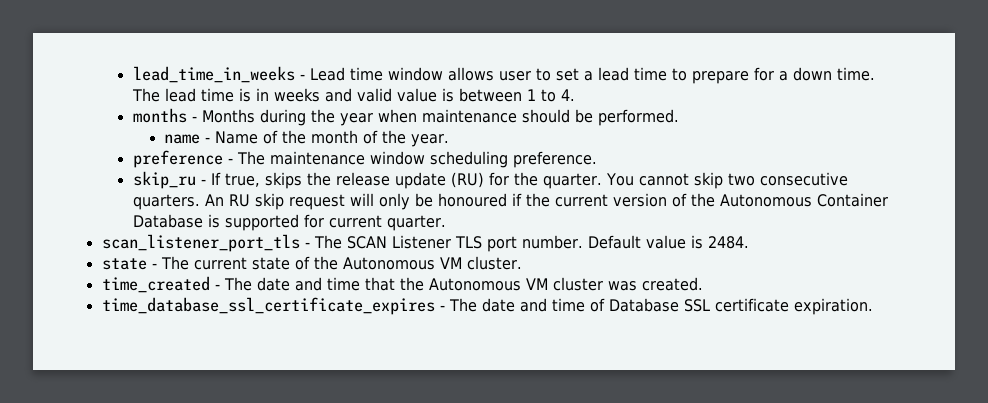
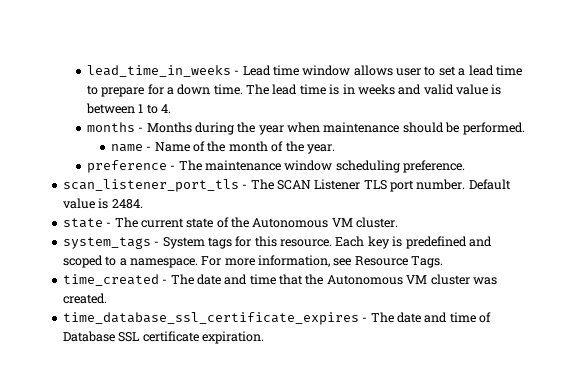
[132,171,848,189] [132,193,888,210] [132,214,446,231] // skip_ru - If true, skips the release update (RU) for the quarter. You cannot skip two consecutive quarters. An RU skip request will only be honoured if the current version of the Autonomous Container Database is supported for current quarter. -> (466, 166) none
(522, 263) none -> [62,236,492,249] [62,255,444,268] // system_tags - System tags for this resource. Each key is predefined and scoped to a namespace. For more information, see Resource Tags.

